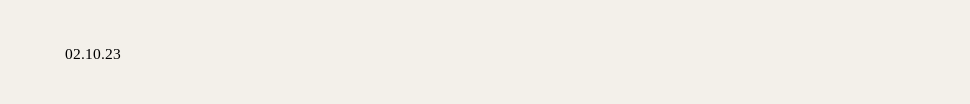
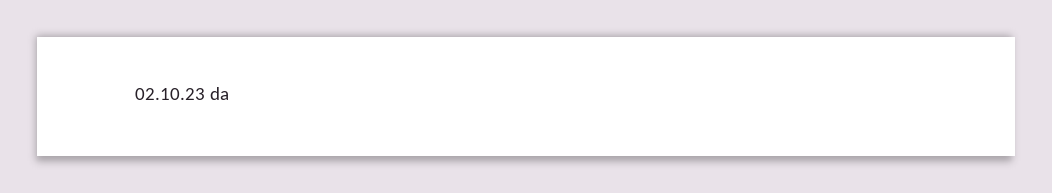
(121, 54) none -> [209,87,229,100] da

